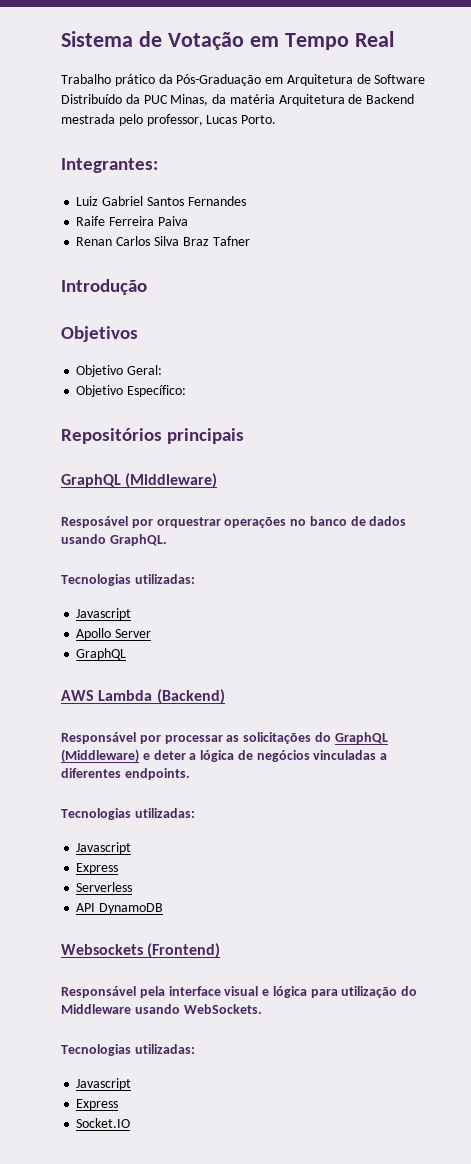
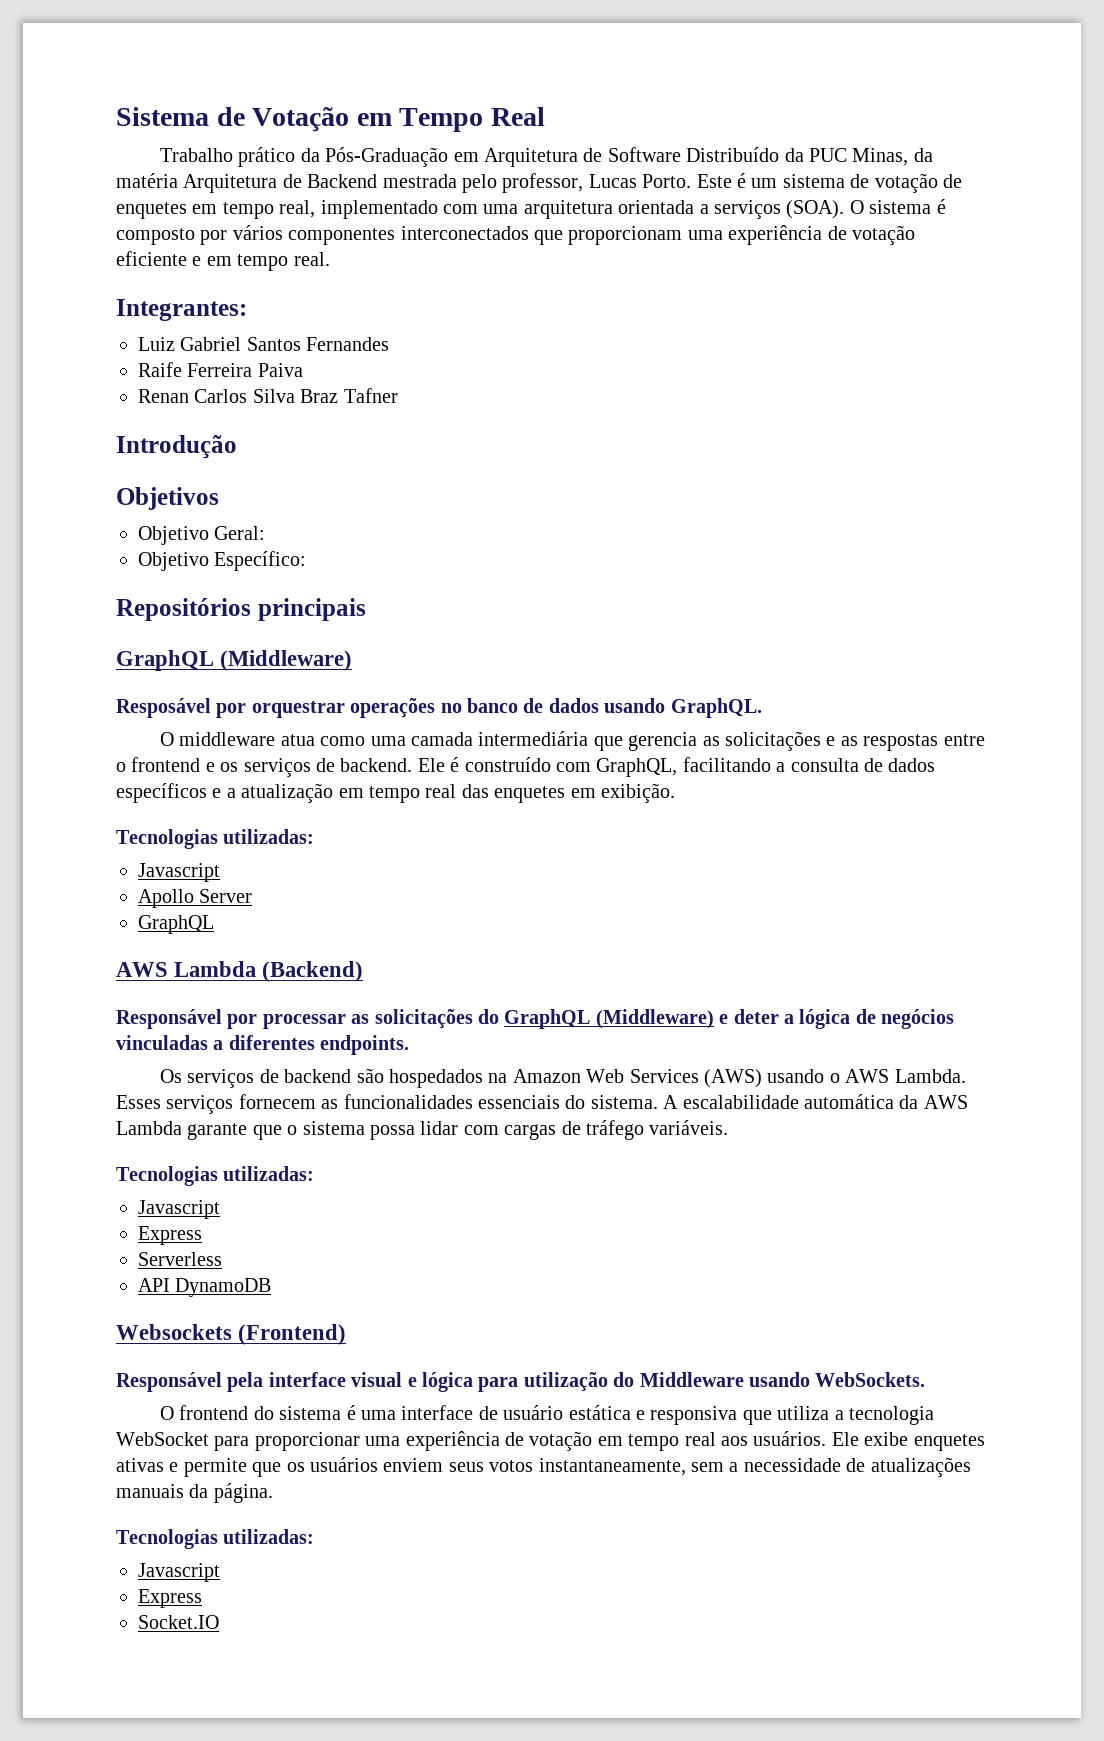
(277, 119) none -> [696,173,962,193] [116,199,946,219] [116,225,915,245] [116,251,330,271] Este é um sistema de votação de enquetes em tempo real, implementado com uma arquitetura orientada a serviços (SOA). O sistema é composto por vários componentes interconectados que proporcionam uma experiência de votação eficiente e em tempo real.
(167, 540) none -> [160,731,985,751] [116,757,936,777] [116,783,675,803] // O middleware atua como uma camada intermediária que gerencia as solicitações e as respostas entre o frontend e os serviços de backend. Ele é construído com GraphQL, facilitando a consulta de dados específicos e a atualização em tempo real das enquetes em exibição.
(190, 774) none -> [160,1068,966,1088] [116,1094,968,1114] [116,1120,729,1140] // Os serviços de backend são hospedados na Amazon Web Services (AWS) usando o AWS Lambda. Esses serviços fornecem as funcionalidades essenciais do sistema. A escalabilidade automática da AWS Lambda garante que o sistema possa lidar com cargas de tráfego variáveis.
(262, 1009) none -> [160,1405,935,1425] [116,1431,985,1451] [116,1457,971,1477] [116,1483,273,1503] // O frontend do sistema é uma interface de usuário estática e responsiva que utiliza a tecnologia WebSocket para proporcionar uma experiência de votação em tempo real aos usuários. Ele exibe enquetes ativas e permite que os usuários enviem seus votos instantaneamente, sem a necessidade de atualizações manuais da página.

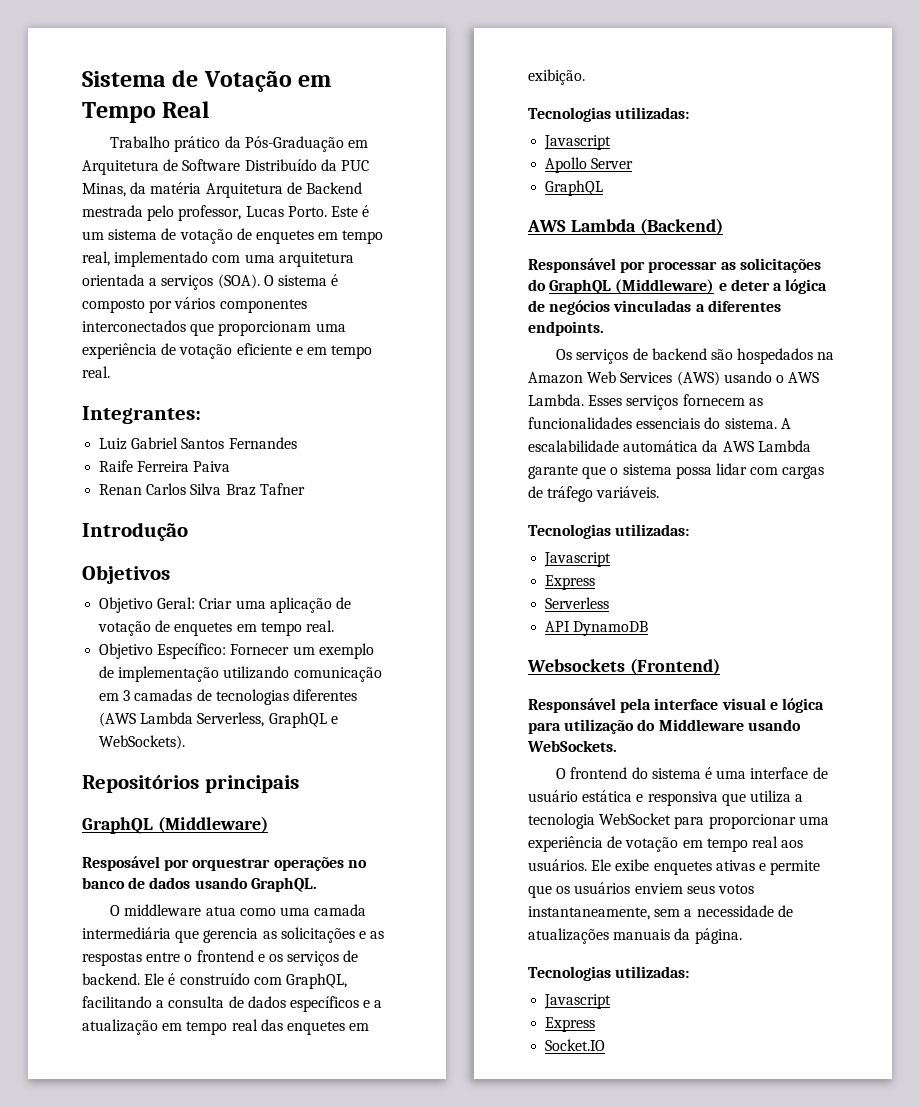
[138,551,307,571] // Objetivo Específico: -> [199,597,351,613] [98,620,334,636] [99,643,374,659] [99,666,382,682] [99,689,357,705] [99,712,338,728] [99,735,186,750] Criar uma aplicação de votação de enquetes em tempo real. // Objetivo Específico: Fornecer um exemplo de implementação utilizando comunicação em 3 camadas de tecnologias diferentes (AWS Lambda Serverless, GraphQL e WebSockets).

